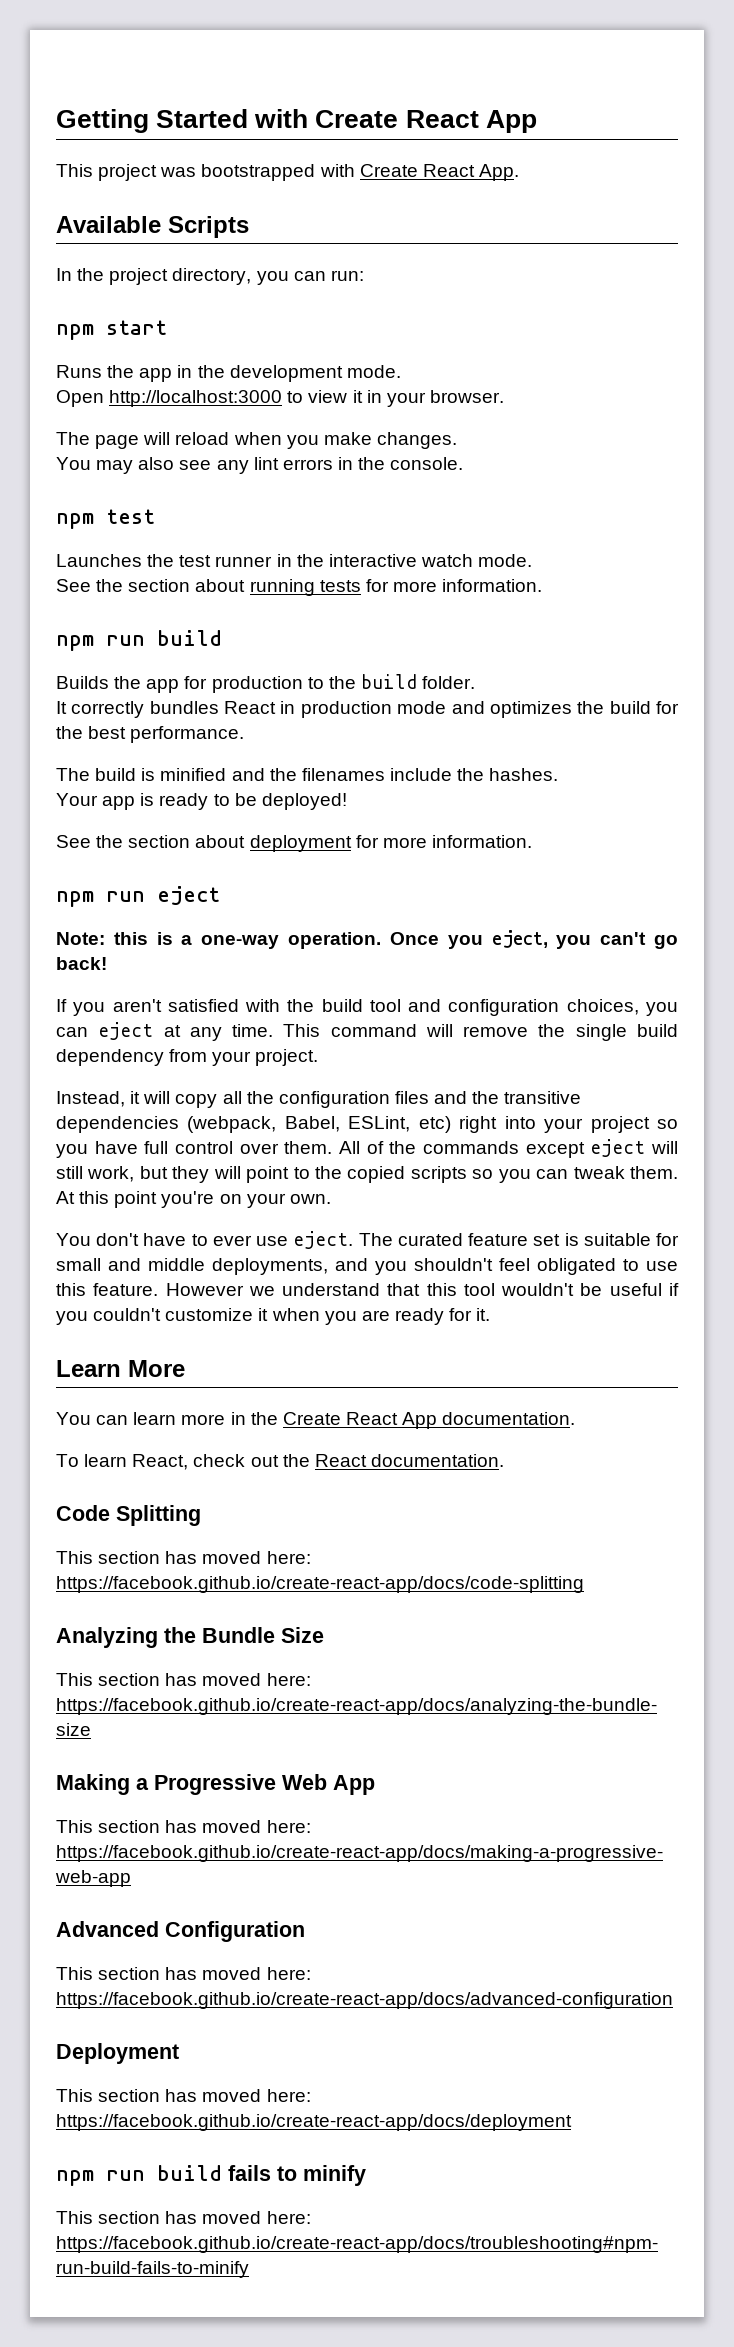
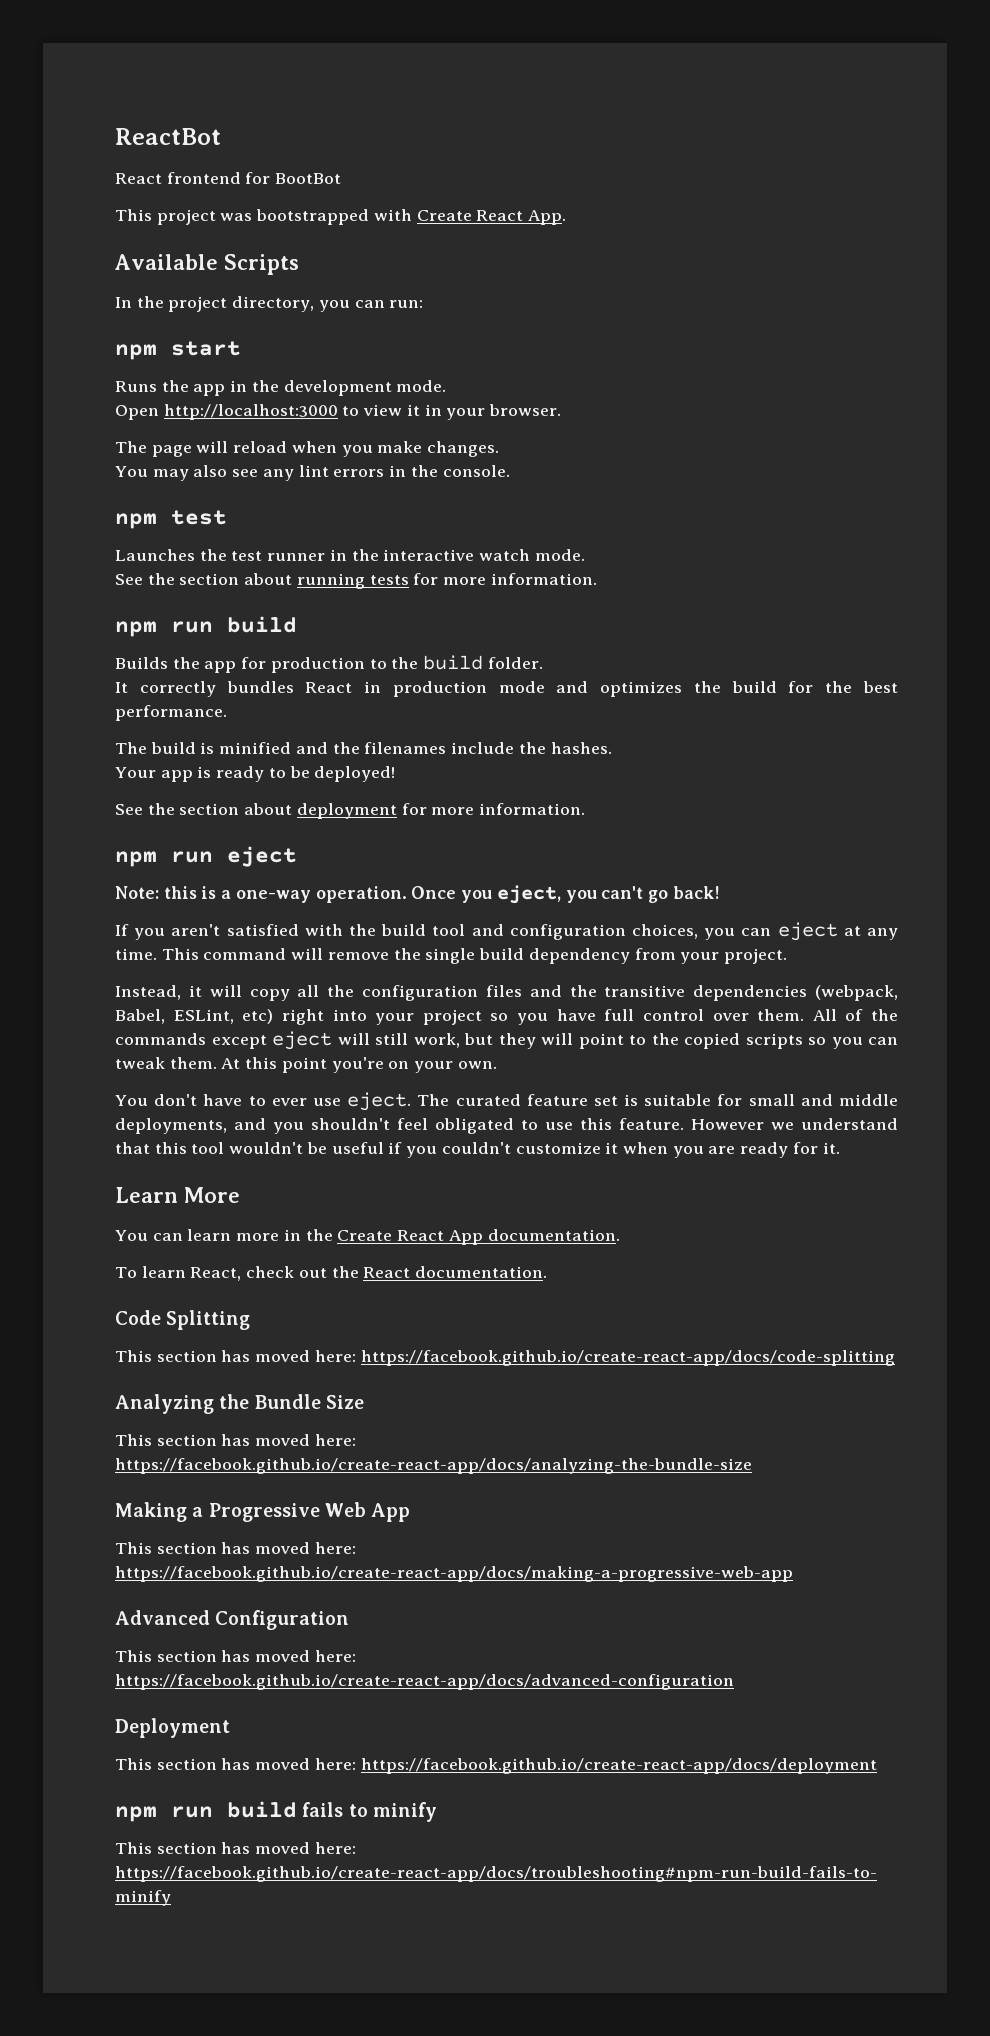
[56,109,537,133] Getting Started with Create React App -> [115,128,221,145] [115,172,342,184] ReactBot // React frontend for BootBot

